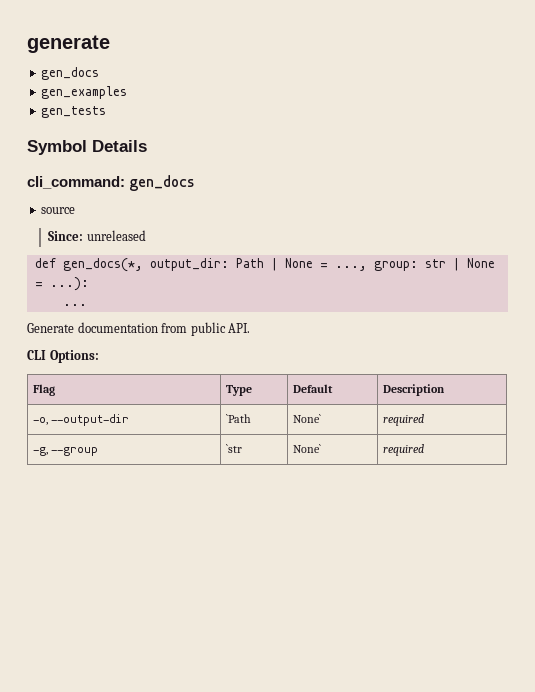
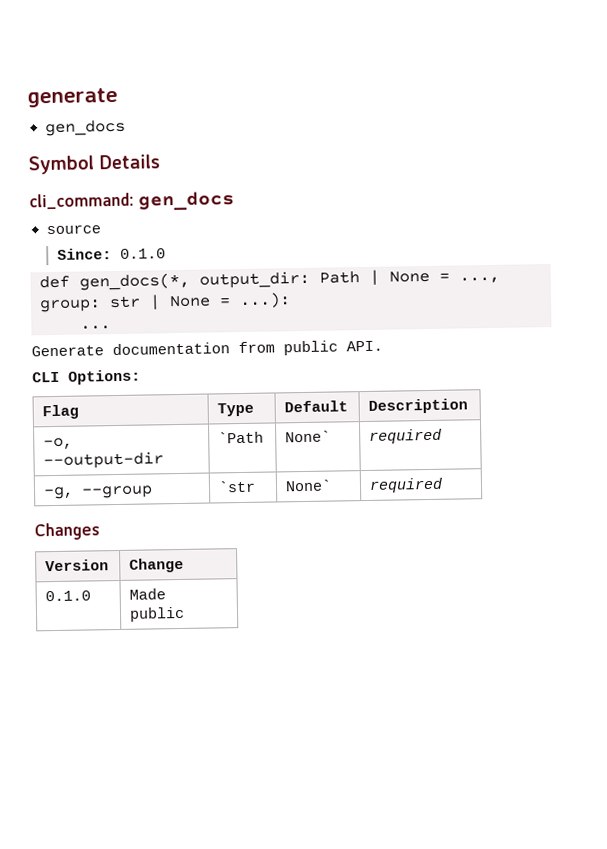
[41,86,128,99] [41,106,107,118] // gen_examples // gen_tests -> (126, 128) none
[86,230,146,241] unreleased -> [119,248,166,259] 0.1.0
(424, 450) none -> [34,522,100,541] [45,559,110,572] [129,557,185,573] [45,590,92,602] [129,588,167,600] [129,606,186,622] // Changes // Version | Change // 0.1.0 | Made public

